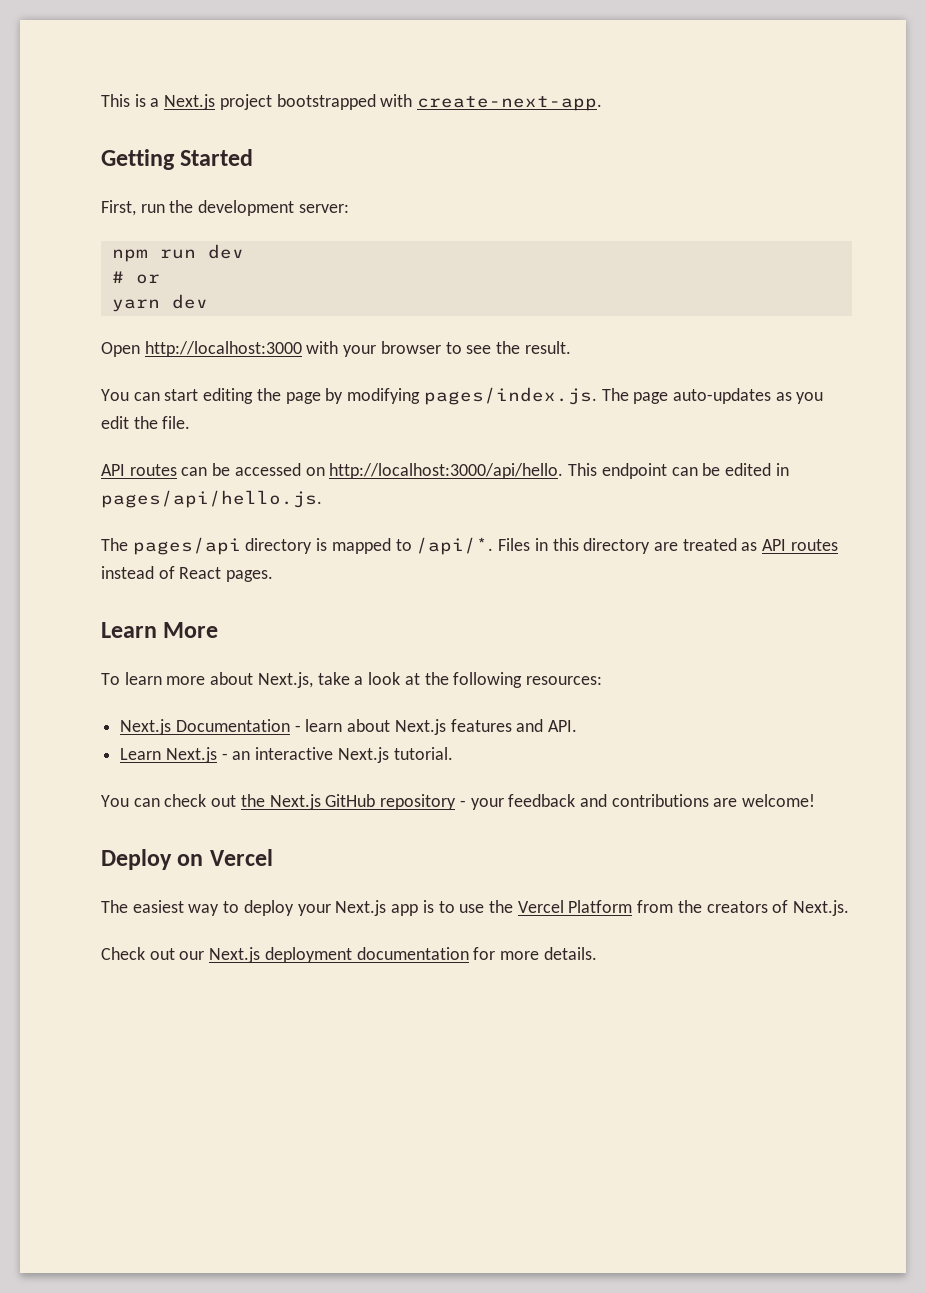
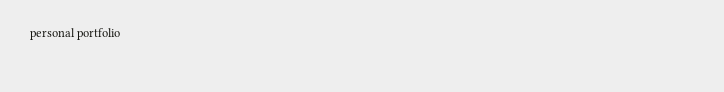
[101,94,603,111] [101,149,254,170] [101,200,349,216] [111,244,244,262] [111,271,160,284] [111,294,208,312] [101,341,571,357] [101,387,824,405] [101,416,191,429] [101,463,789,479] [101,490,322,508] [101,537,838,555] [101,566,274,582] [101,622,219,638] [101,672,602,688] [120,719,578,735] [120,747,453,763] [101,794,816,810] [101,849,273,870] [101,900,850,916] [101,947,597,963] This is a Next.js project bootstrapped with create-next-app. // Getting Started // First, run the development server: // npm run dev // # or // yarn dev // Open http://localhost:3000 with your browser to see the result. // You can start editing the page by modifying pages/index.js. The page auto-updates as you edit the file. // API routes can be accessed on http://localhost:3000/api/hello. This endpoint can be edited in pages/api/hello.js. // The pages/api directory is mapped to /api/*. Files in this directory are treated as API routes instead of React pages. // Learn More // To learn more about Next.js, take a look at the following resources: // Next.js Documentation - learn about Next.js features and API. // Learn Next.js - an interactive Next.js tutorial. // You can check out the Next.js GitHub repository - your feedback and contributions are welcome! // Deploy on Vercel // The easiest way to deploy your Next.js app is to use the Vercel Platform from the creators of Next.js. // Check out our Next.js deployment documentation for more details. -> [30,28,121,40] personal portfolio

